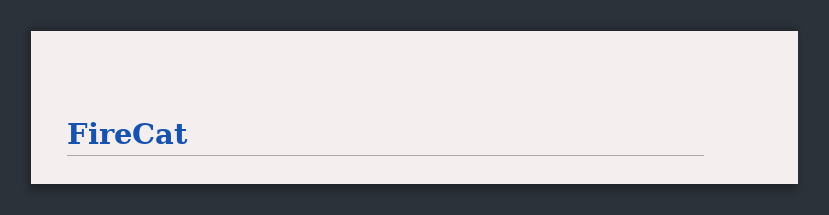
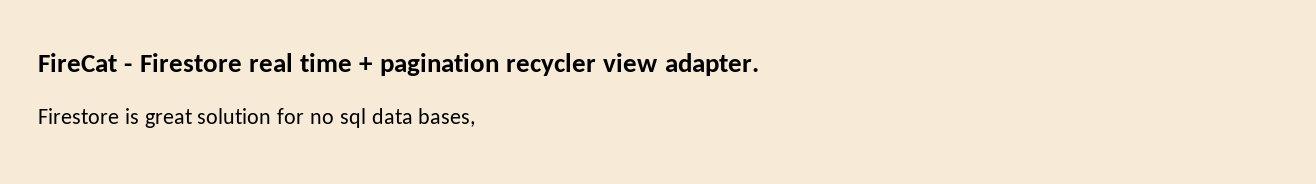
(188, 133) none -> [124,53,759,76] [38,108,476,128] - Firestore real time + pagination recycler view adapter. // Firestore is great solution for no sql data bases,

